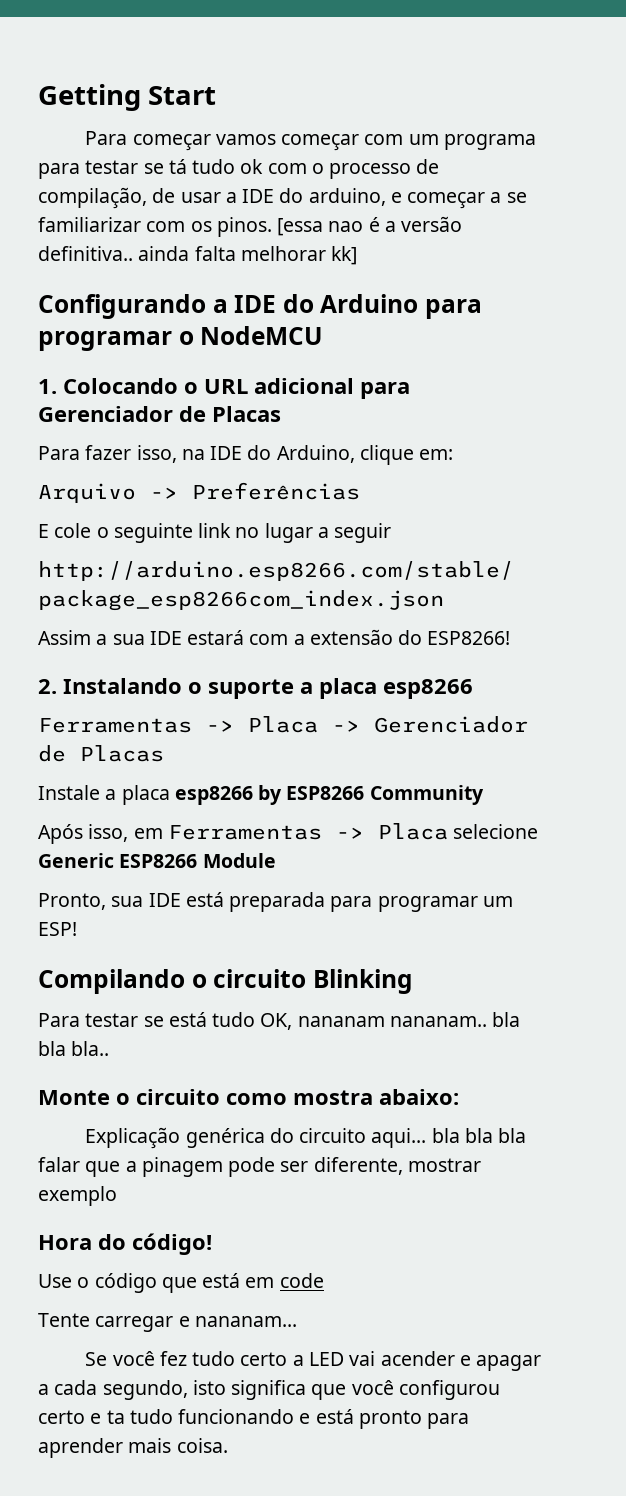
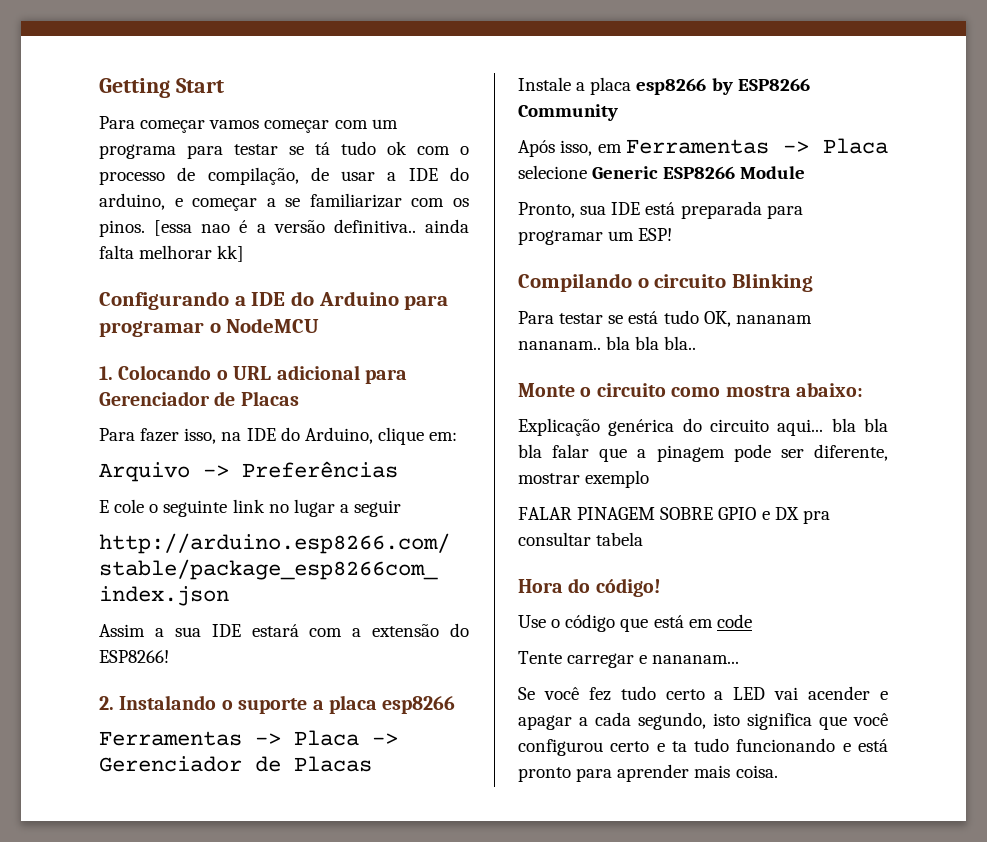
(117, 1196) none -> [518,507,830,524] [518,532,644,546] // FALAR PINAGEM SOBRE GPIO e DX pra consultar tabela

